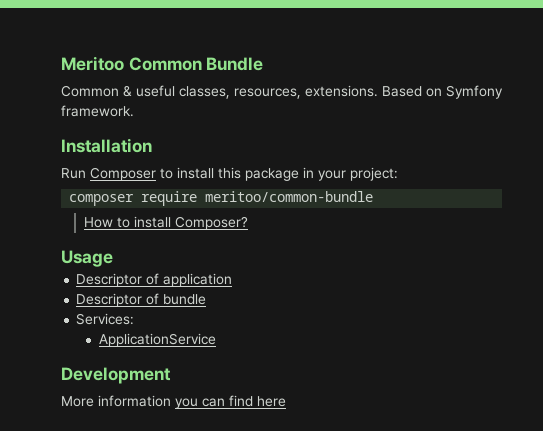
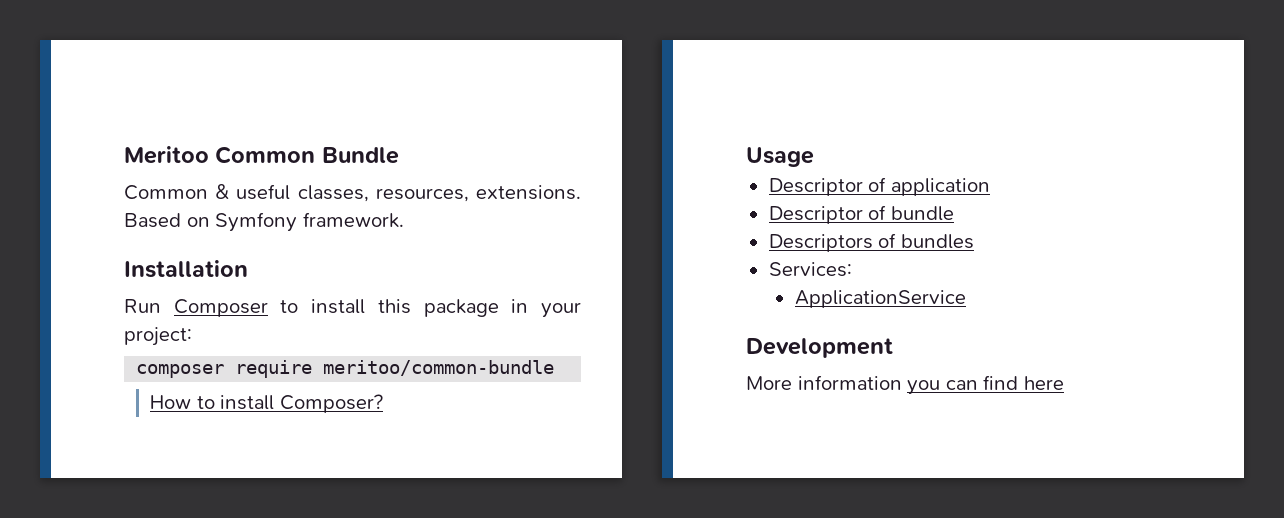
(207, 299) none -> [768,233,974,252] // Descriptors of bundles

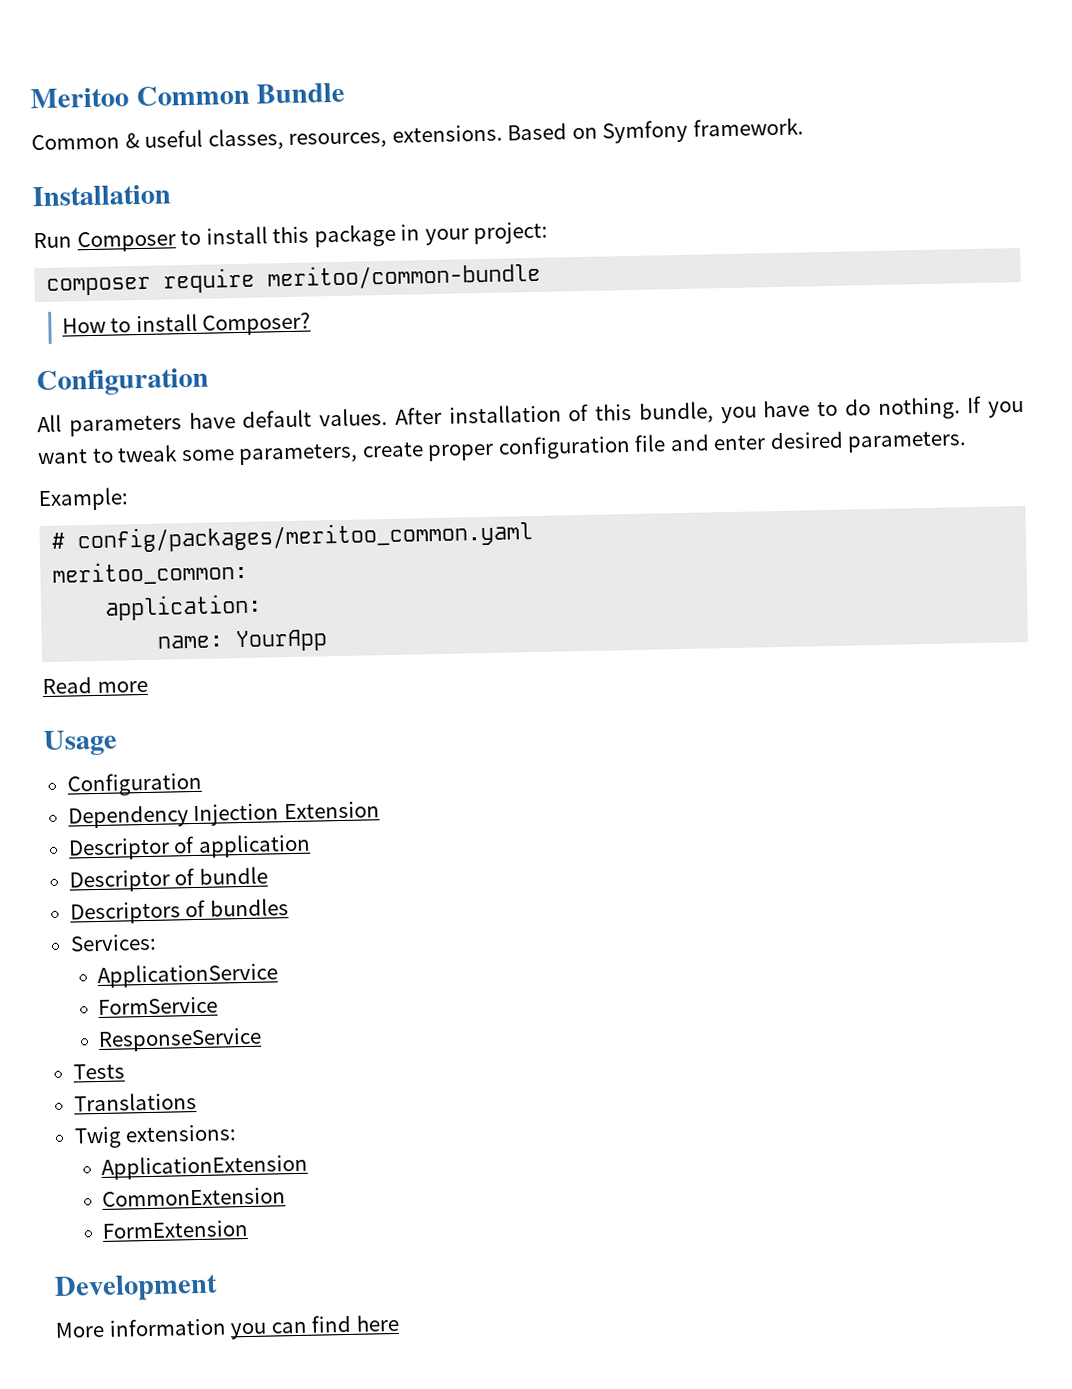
[746,147,814,167] Usage -> [36,367,209,397] [37,395,1024,437] [37,430,968,466] [38,487,129,512] [51,520,534,554] [52,559,249,586] [104,593,263,621] [157,629,329,653] [42,677,148,695] [43,729,118,757] [66,771,202,797] [67,801,380,829] Configuration // All parameters have default values. After installation of this bundle, you have to do nothing. If you want to tweak some parameters, create proper configuration file and enter desired parameters. // Example: // # config/packages/meritoo_common.yaml // meritoo_common: // application: // name: YourApp // Read more // Usage // Configuration // Dependency Injection Extension
(966, 299) none -> [98,996,219,1016] [98,1027,263,1052] [72,1063,125,1080] [73,1092,197,1112] [73,1124,238,1149] [101,1153,309,1180] [102,1187,287,1207] [102,1219,249,1239] // FormService // ResponseService // Tests // Translations // Twig extensions: // ApplicationExtension // CommonExtension // FormExtension

